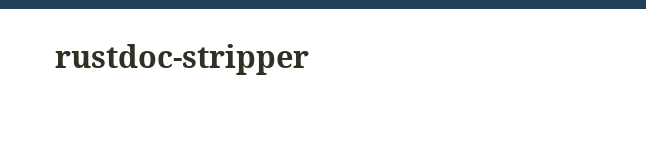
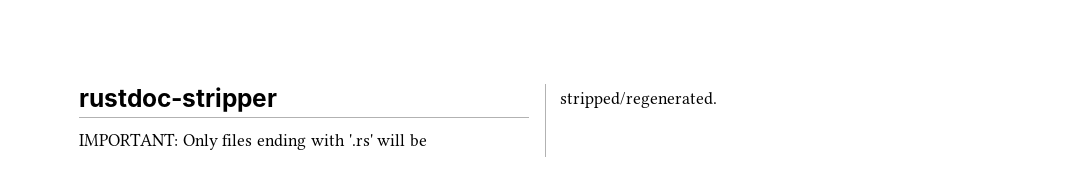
(309, 59) none -> [79,133,428,150] [560,92,717,108] // IMPORTANT: Only files ending with '.rs' will be stripped/regenerated.

